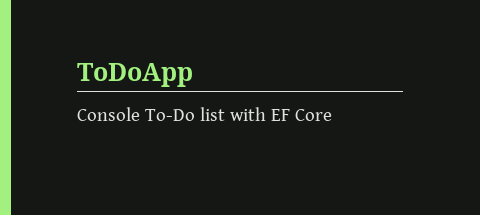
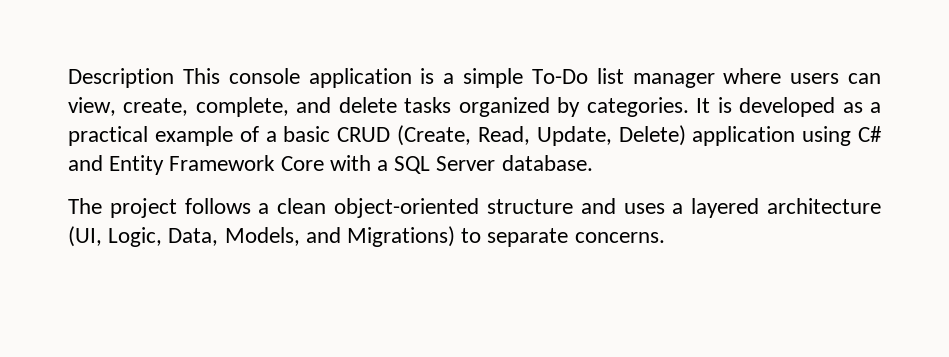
[77,63,193,87] [77,107,332,121] ToDoApp // Console To-Do list with EF Core -> [68,68,882,88] [68,97,881,117] [68,125,882,146] [68,155,593,175] [68,198,882,218] [68,226,665,247] Description This console application is a simple To-Do list manager where users can view, create, complete, and delete tasks organized by categories. It is developed as a practical example of a basic CRUD (Create, Read, Update, Delete) application using C# and Entity Framework Core with a SQL Server database. // The project follows a clean object-oriented structure and uses a layered architecture (UI, Logic, Data, Models, and Migrations) to separate concerns.

